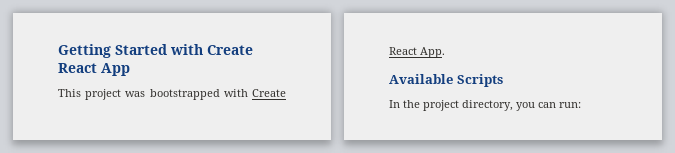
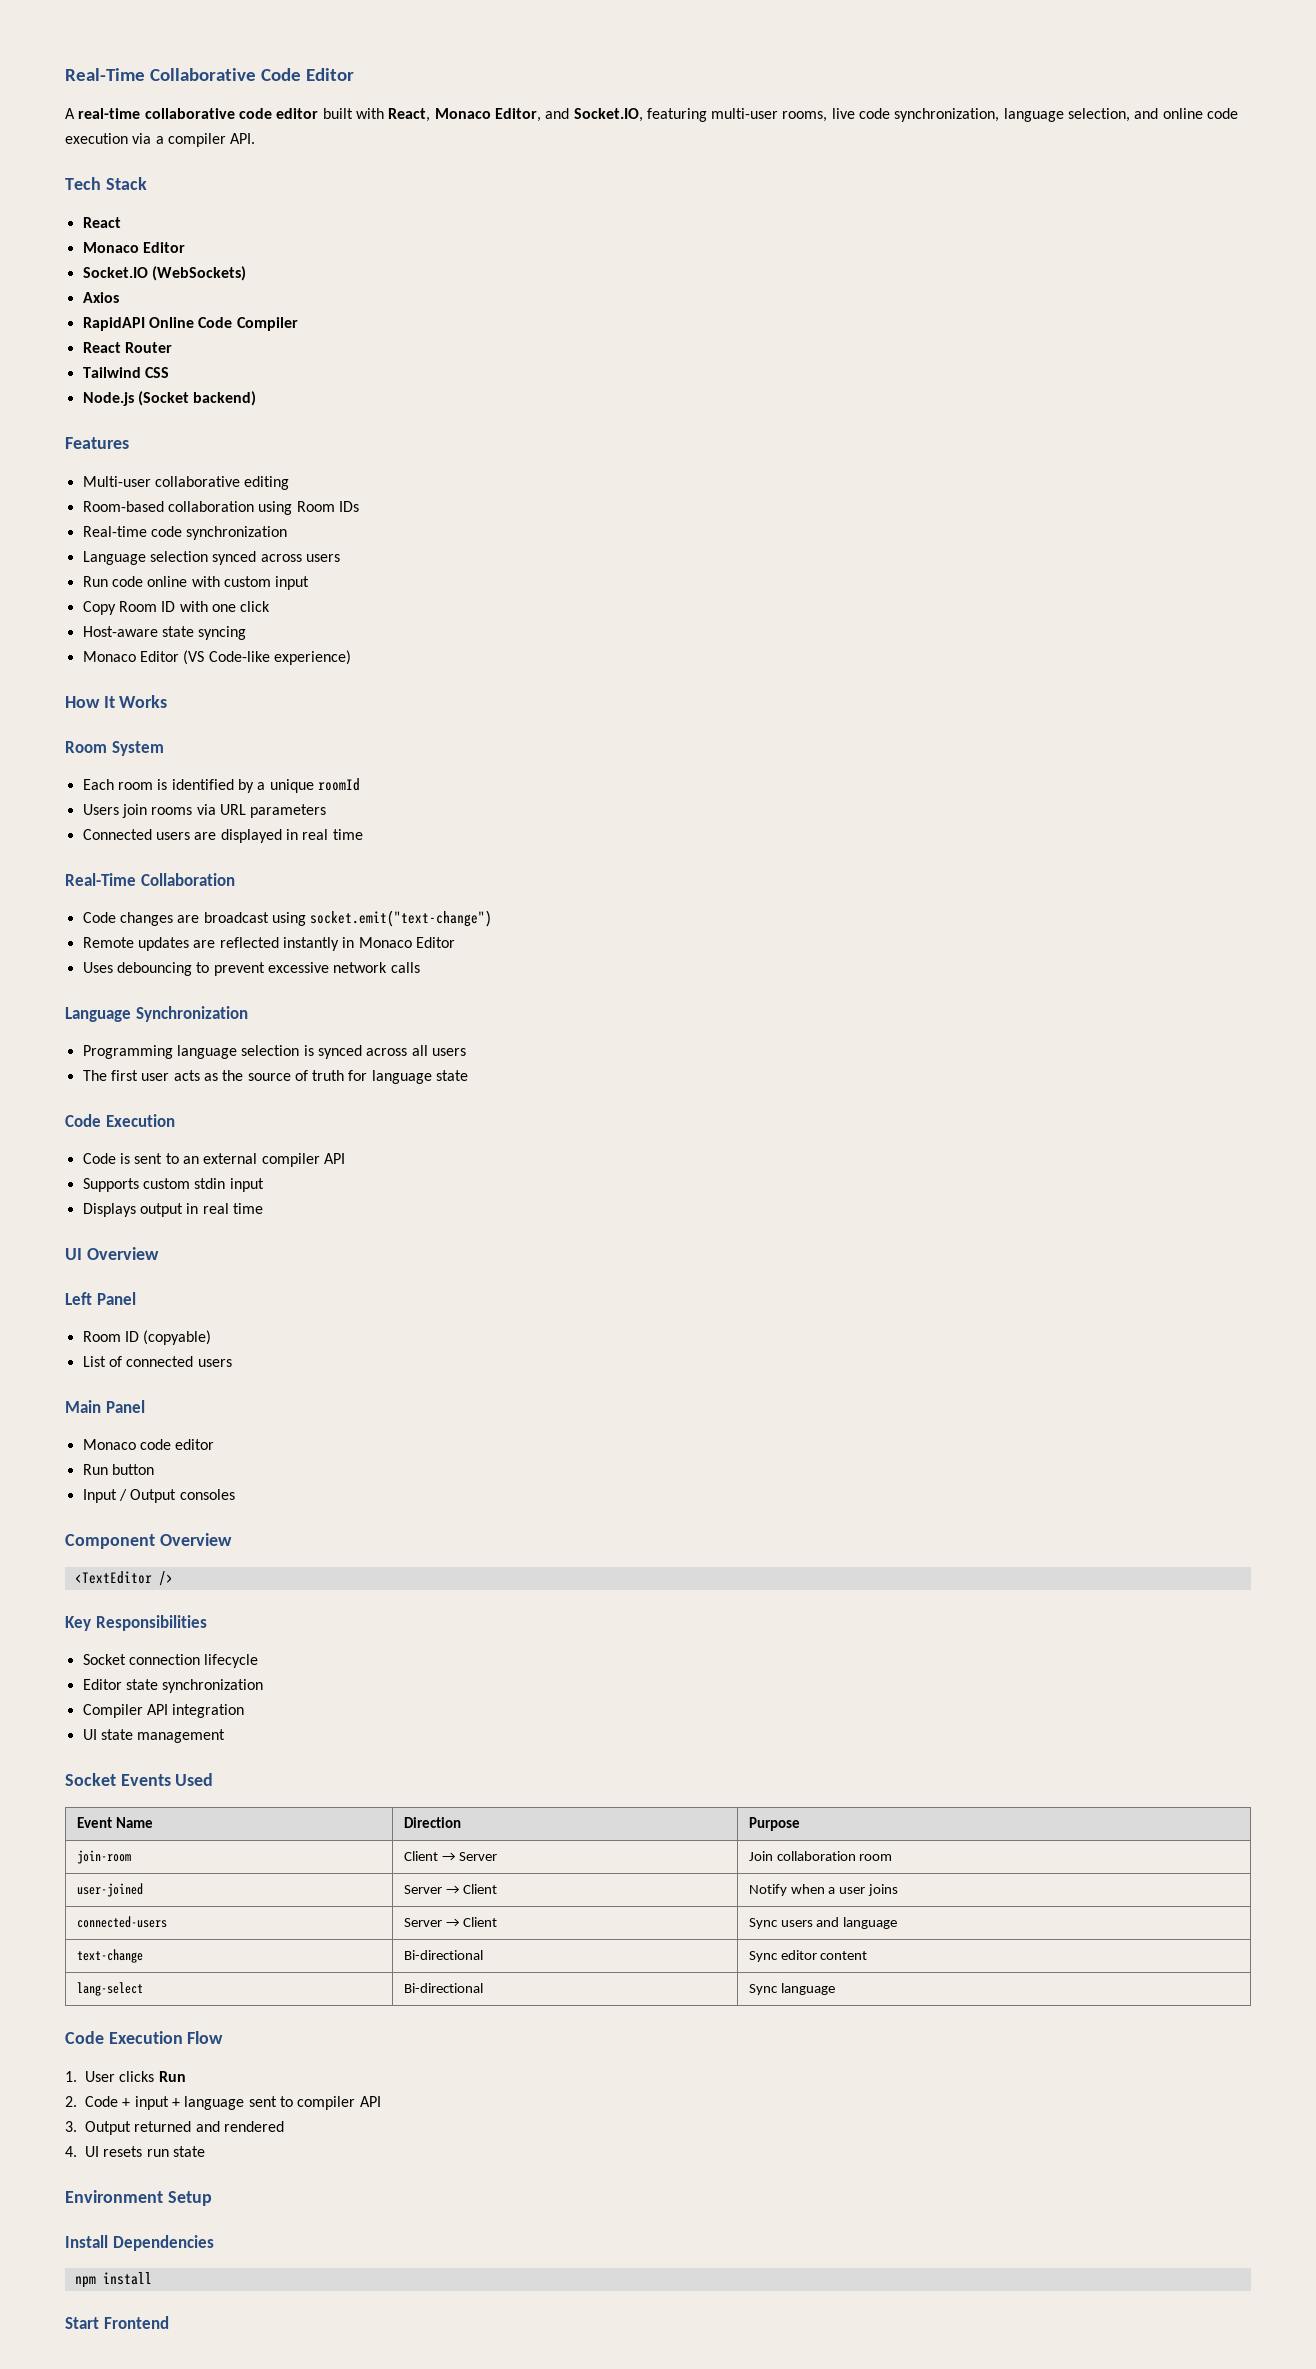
[58,44,253,58] [58,63,130,76] [58,89,286,100] [389,47,445,58] [389,74,503,87] [389,100,581,111] Getting Started with Create React App // This project was bootstrapped with Create React App. // Available Scripts // In the project directory, you can run: -> [65,68,354,81] [65,108,1239,122] [65,133,256,147] [65,177,147,190] [82,217,121,228] [82,242,185,253] [82,266,246,281] [82,292,119,303] [82,317,298,331] [82,342,172,353] [82,367,169,378] [82,391,257,406] [65,437,129,449] [82,476,290,490] [82,501,359,515] [82,526,288,540] [82,551,340,565] [82,576,310,590] [82,601,271,615] [82,626,247,640] [82,650,351,665] [65,695,168,708] [65,741,164,756] [82,778,360,793] [82,804,327,818] [82,829,363,843] [65,873,235,886] [82,910,493,927] [82,937,455,951] [82,962,420,976] [65,1006,248,1022] [82,1045,466,1059] [82,1070,469,1084] [65,1114,175,1127] [82,1153,345,1167] [82,1178,264,1192] [82,1203,263,1217] [65,1247,159,1260] [65,1292,136,1305] [82,1330,212,1345] [82,1356,232,1367] [65,1400,145,1413] [82,1439,215,1450] [82,1464,154,1475] [82,1489,235,1503] [65,1533,232,1549] [74,1571,173,1586] [65,1615,207,1631] [82,1654,259,1668] [82,1679,264,1693] [82,1704,245,1718] [82,1729,226,1743] [65,1773,214,1786] [76,1817,153,1828] [403,1817,461,1828] [748,1817,800,1831] [76,1850,131,1864] [403,1851,498,1861] [748,1851,893,1861] [76,1883,143,1897] [403,1884,498,1894] [748,1884,899,1896] [76,1916,167,1928] [403,1917,498,1927] [748,1917,898,1929] [76,1949,143,1963] [403,1950,483,1960] [748,1950,868,1962] [76,1982,143,1996] [403,1983,483,1993] [748,1983,835,1995] [65,2031,224,2044] [65,2071,186,2082] [65,2096,381,2110] [65,2121,284,2135] [65,2146,205,2157] [65,2190,212,2206] [65,2235,214,2251] [74,2272,152,2288] [65,2316,169,2329] Real-Time Collaborative Code Editor // A real-time collaborative code editor built with React, Monaco Editor, and Socket.IO, featuring multi-user rooms, live code synchronization, language selection, and online code execution via a compiler API. // Tech Stack // React // Monaco Editor // Socket.IO (WebSockets) // Axios // RapidAPI Online Code Compiler // React Router // Tailwind CSS // Node.js (Socket backend) // Features // Multi-user collaborative editing // Room-based collaboration using Room IDs // Real-time code synchronization // Language selection synced across users // Run code online with custom input // Copy Room ID with one click // Host-aware state syncing // Monaco Editor (VS Code-like experience) // How It Works // Room System // Each room is identified by a unique roomId // Users join rooms via URL parameters // Connected users are displayed in real time // Real-Time Collaboration // Code changes are broadcast using socket.emit("text-change") // Remote updates are reflected instantly in Monaco Editor // Uses debouncing to prevent excessive network calls // Language Synchronization // Programming language selection is synced across all users // The first user acts as the source of truth for language state // Code Execution // Code is sent to an external compiler API // Supports custom stdin input // Displays output in real time // UI Overview // Left Panel // Room ID (copyable) // List of connected users // Main Panel // Monaco code editor // Run button // Input / Output consoles // Component Overview // <TextEditor /> // Key Responsibilities // Socket connection lifecycle // Editor state synchronization // Compiler API integration // UI state management // Socket Events Used // Event Name | Direction | Purpose // join-room | Client → Server | Join collaboration room // user-joined | Server → Client | Notify when a user joins // connected-users | Server → Client | Sync users and language // text-change | Bi-directional | Sync editor content // lang-select | Bi-directional | Sync language // Code Execution Flow // 1. User clicks Run // 2. Code + input + language sent to compiler API // 3. Output returned and rendered // 4. UI resets run state // Environment Setup // Install Dependencies // npm install // Start Frontend

